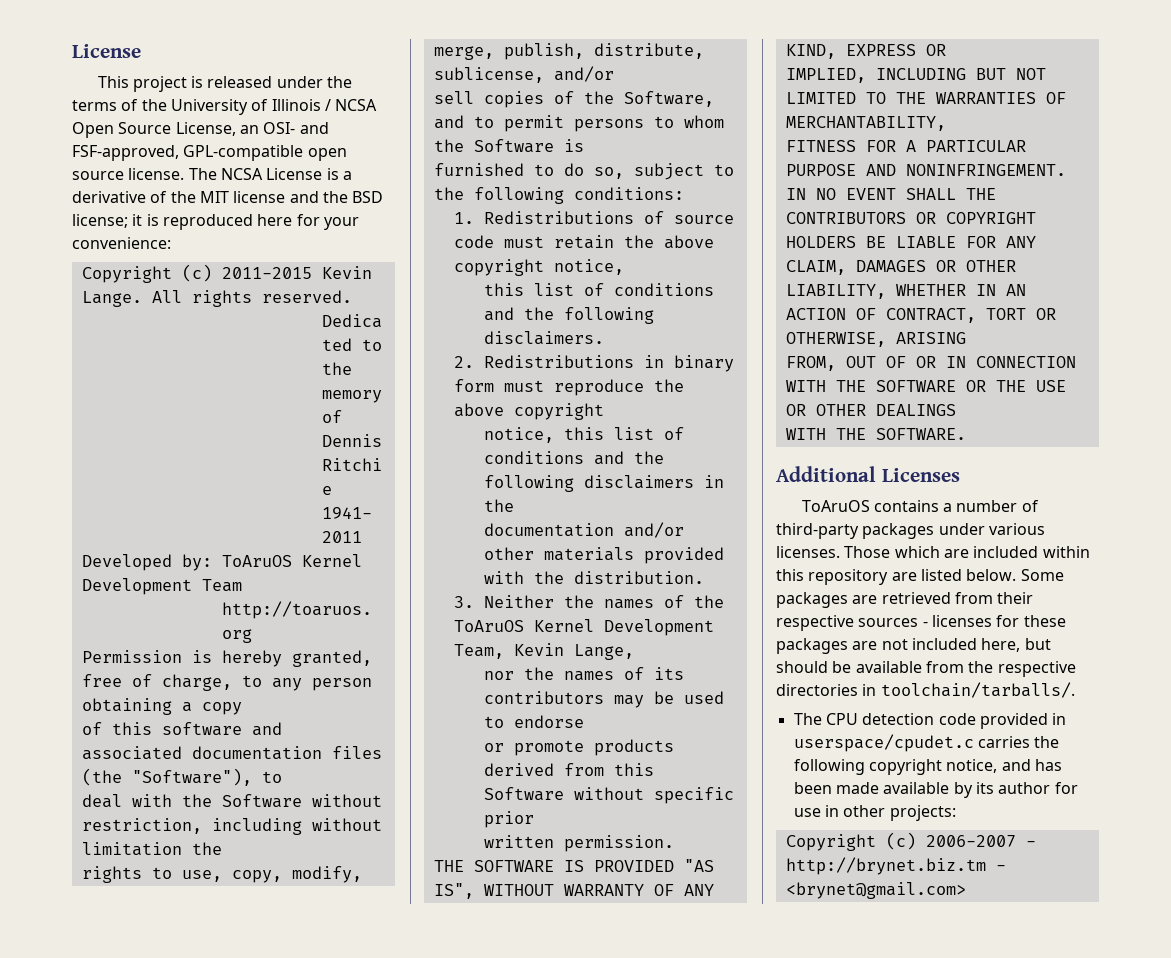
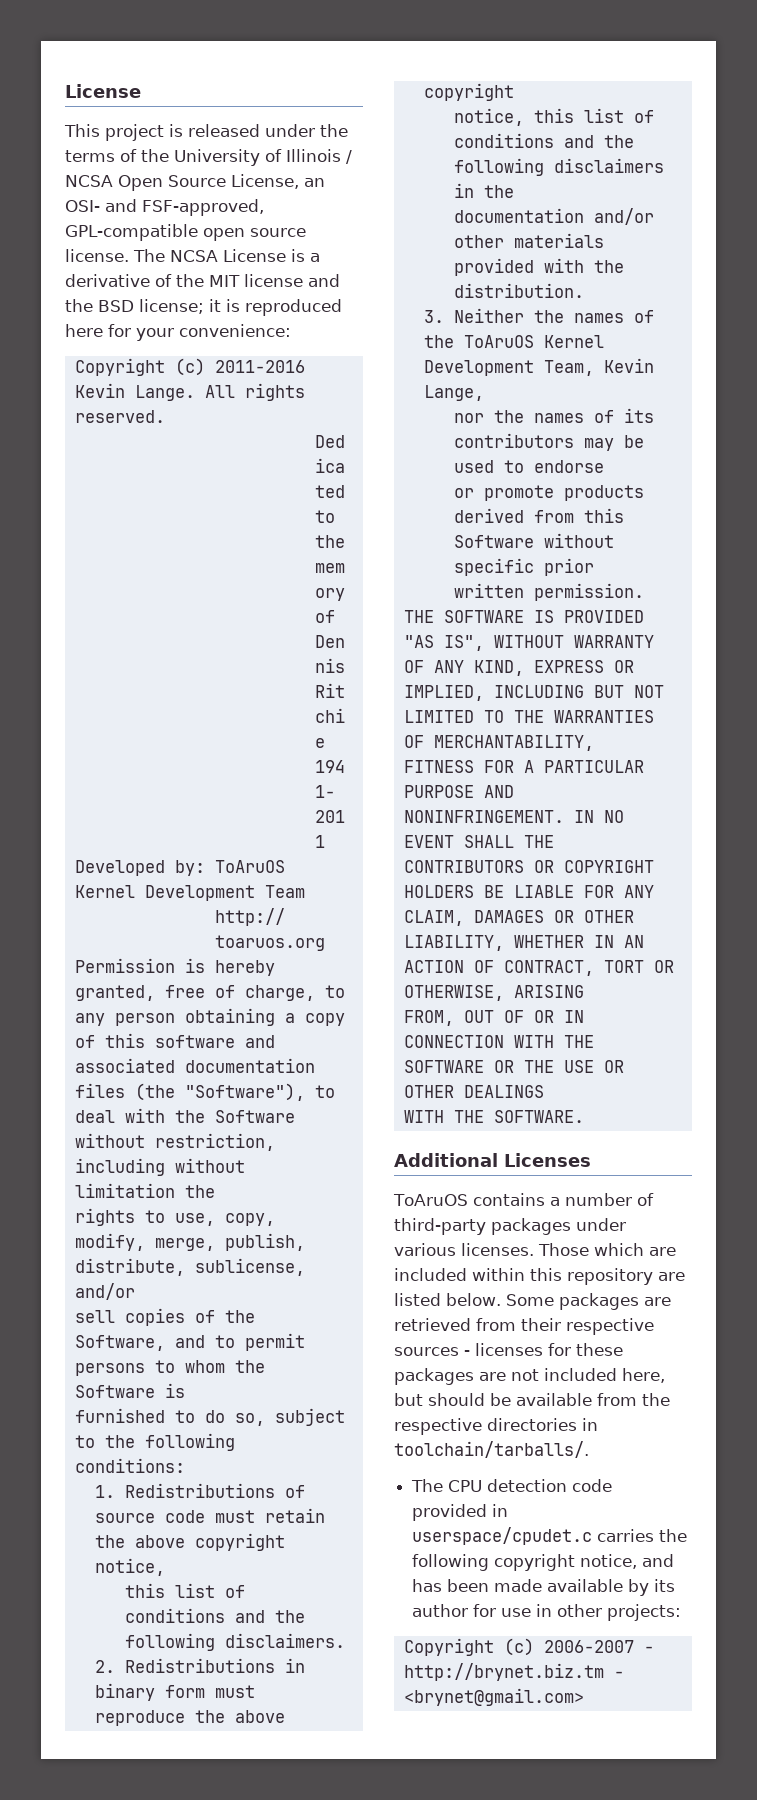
[221,267,312,279] 2011-2015 -> [214,360,305,373] 2011-2016

